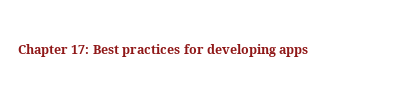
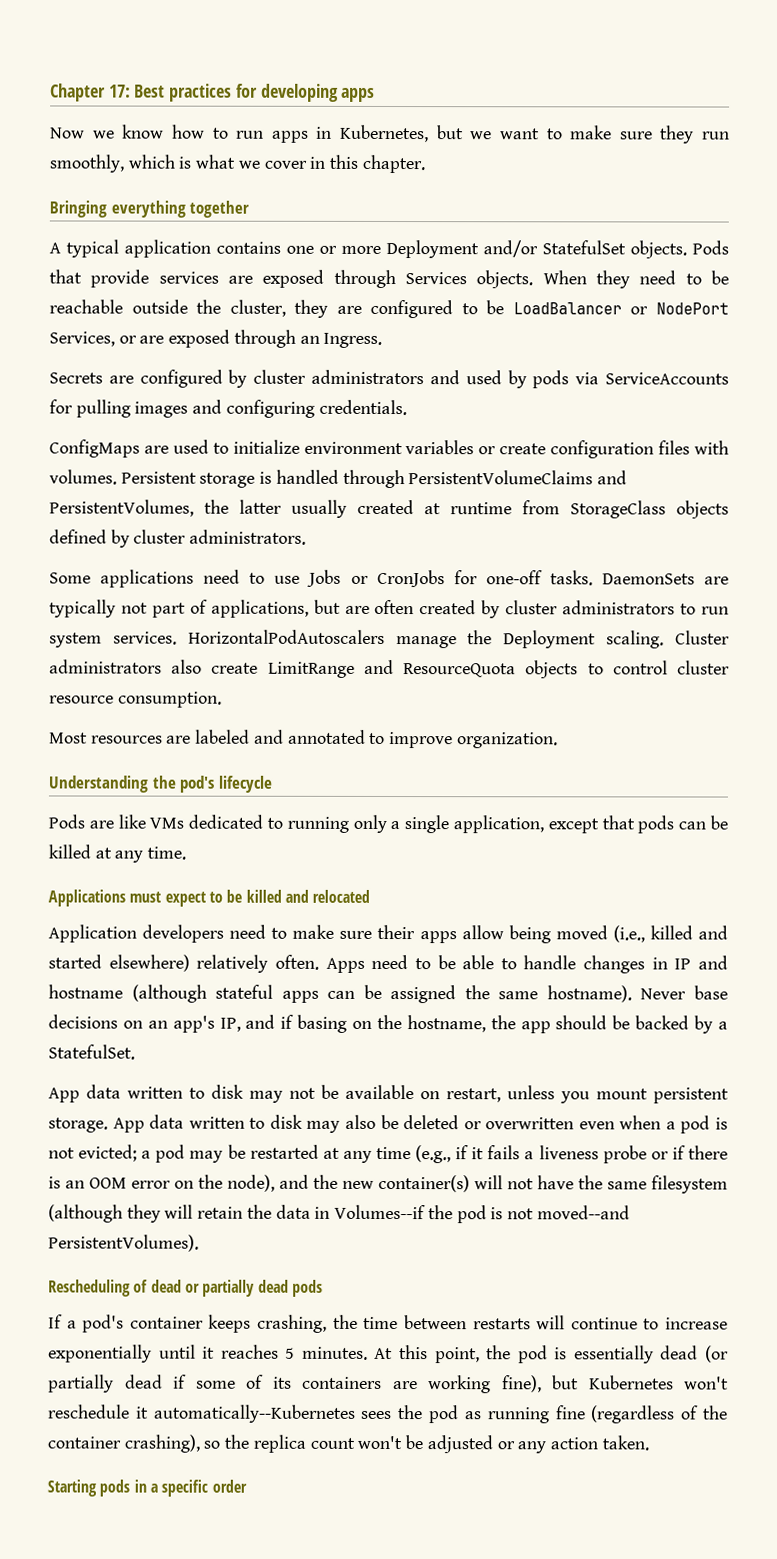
(309, 52) none -> [50,124,730,144] [49,154,425,174] [49,200,250,218] [49,239,729,259] [49,269,730,289] [49,299,729,319] [49,329,383,348] [49,369,729,389] [49,399,407,418] [49,439,729,459] [49,469,628,489] [49,499,729,519] [49,529,307,548] [49,569,729,588] [49,599,729,619] [49,629,731,649] [49,659,730,679] [49,691,222,708] [49,729,558,749] [48,775,273,793] [48,814,728,834] [48,844,187,863] [48,889,371,907] [48,924,729,944] [48,954,728,974] [48,984,728,1004] [48,1014,728,1034] [48,1044,135,1060] [48,1084,729,1104] [48,1114,728,1134] [48,1144,728,1164] [48,1174,728,1194] [48,1204,630,1224] [48,1234,199,1252] [48,1279,323,1297] [48,1314,729,1333] [48,1344,729,1364] [48,1374,729,1394] [47,1404,729,1424] [47,1434,649,1454] [47,1479,247,1497] // Now we know how to run apps in Kubernetes, but we want to make sure they run smoothly, which is what we cover in this chapter. // Bringing everything together // A typical application contains one or more Deployment and/or StatefulSet objects. Pods that provide services are exposed through Services objects. When they need to be reachable outside the cluster, they are configured to be LoadBalancer or NodePort Services, or are exposed through an Ingress. // Secrets are configured by cluster administrators and used by pods via ServiceAccounts for pulling images and configuring credentials. // ConfigMaps are used to initialize environment variables or create configuration files with volumes. Persistent storage is handled through PersistentVolumeClaims and PersistentVolumes, the latter usually created at runtime from StorageClass objects defined by cluster administrators. // Some applications need to use Jobs or CronJobs for one-off tasks. DaemonSets are typically not part of applications, but are often created by cluster administrators to run system services. HorizontalPodAutoscalers manage the Deployment scaling. Cluster administrators also create LimitRange and ResourceQuota objects to control cluster resource consumption. // Most resources are labeled and annotated to improve organization. // Understanding the pod's lifecycle // Pods are like VMs dedicated to running only a single application, except that pods can be killed at any time. // Applications must expect to be killed and relocated // Application developers need to make sure their apps allow being moved (i.e., killed and started elsewhere) relatively often. Apps need to be able to handle changes in IP and hostname (although stateful apps can be assigned the same hostname). Never base decisions on an app's IP, and if basing on the hostname, the app should be backed by a StatefulSet. // App data written to disk may not be available on restart, unless you mount persistent storage. App data written to disk may also be deleted or overwritten even when a pod is not evicted; a pod may be restarted at any time (e.g., if it fails a liveness probe or if there is an OOM error on the node), and the new container(s) will not have the same filesystem (although they will retain the data in Volumes--if the pod is not moved--and PersistentVolumes). // Rescheduling of dead or partially dead pods // If a pod's container keeps crashing, the time between restarts will continue to increase exponentially until it reaches 5 minutes. At this point, the pod is essentially dead (or partially dead if some of its containers are working fine), but Kubernetes won't reschedule it automatically--Kubernetes sees the pod as running fine (regardless of the container crashing), so the replica count won't be adjusted or any action taken. // Starting pods in a specific order

